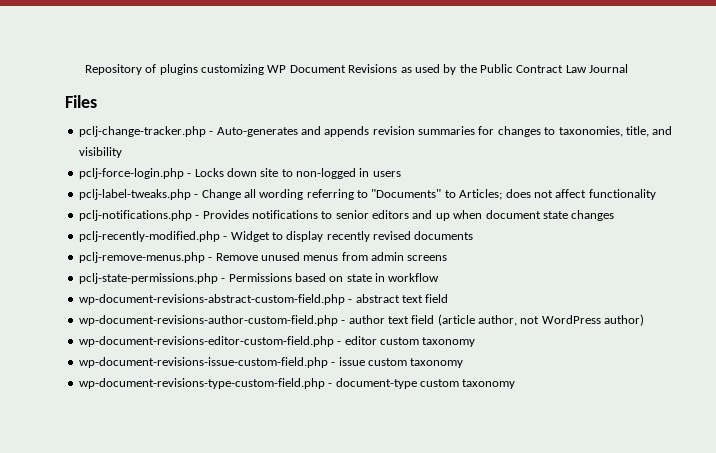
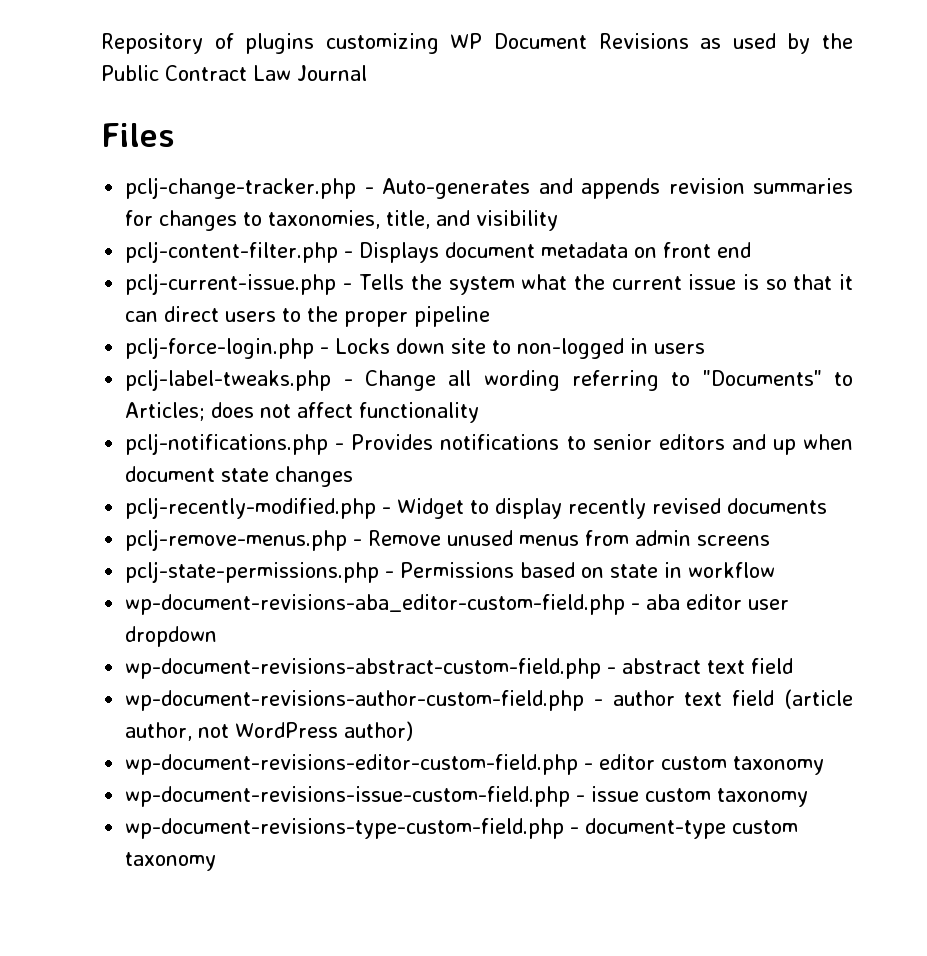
(122, 152) none -> [125,241,752,263] [125,273,854,295] [125,306,491,327] // pclj-content-filter.php - Displays document metadata on front end // pclj-current-issue.php - Tells the system what the current issue is so that it can direct users to the proper pipeline
(440, 277) none -> [125,594,790,615] [125,626,218,647] // wp-document-revisions-aba_editor-custom-field.php - aba editor user dropdown

